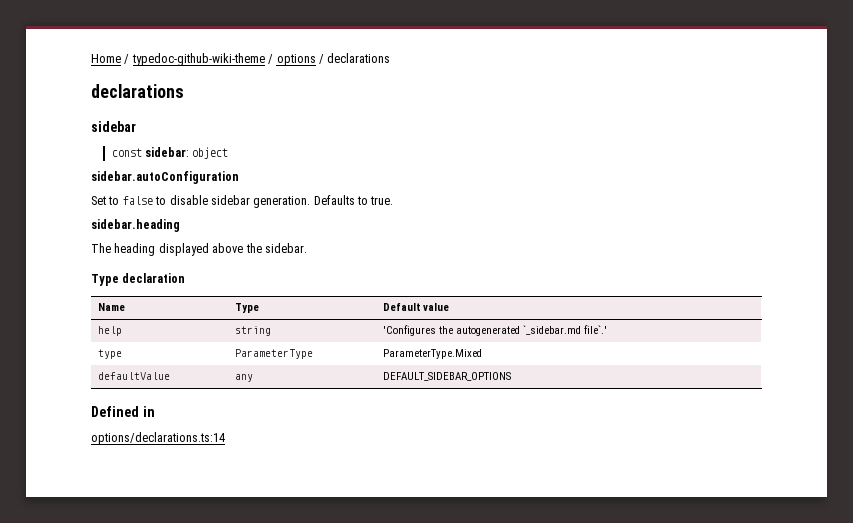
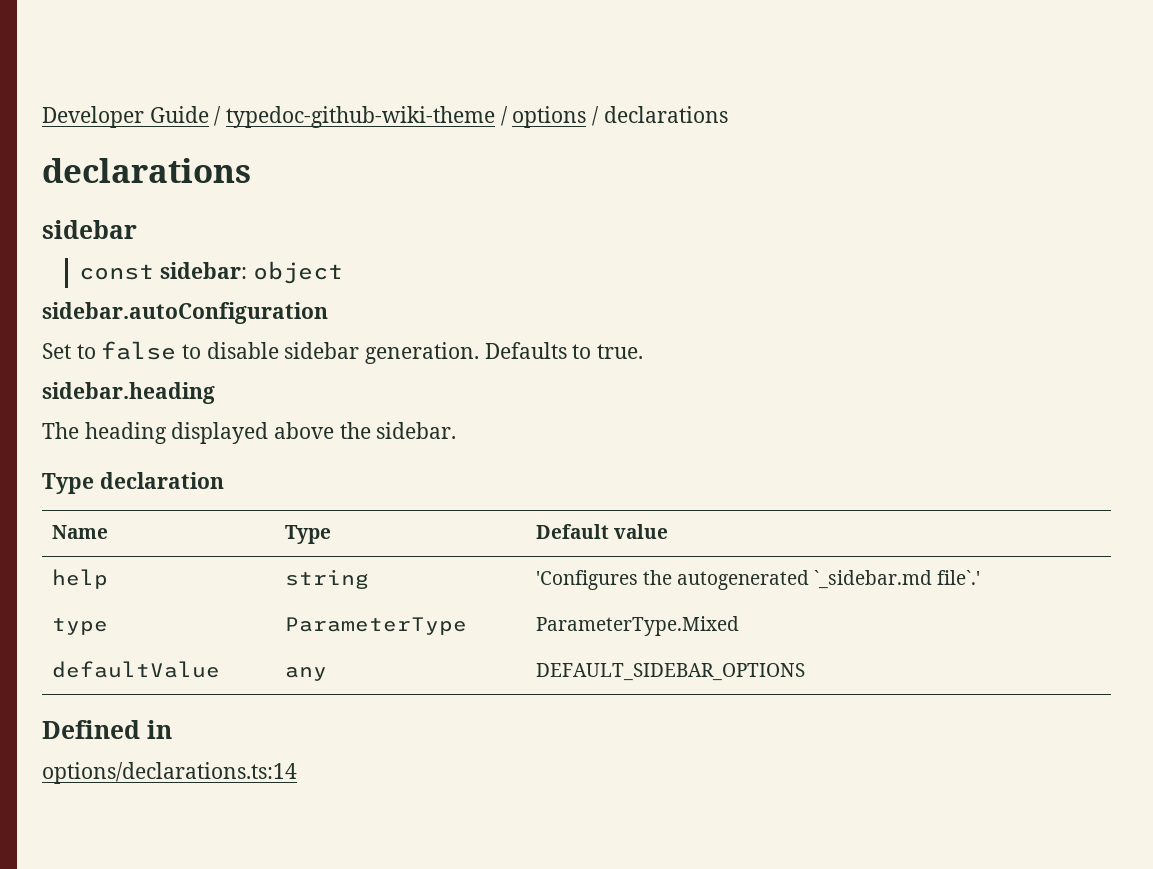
[91,54,121,63] Home -> [42,106,209,128] Developer Guide

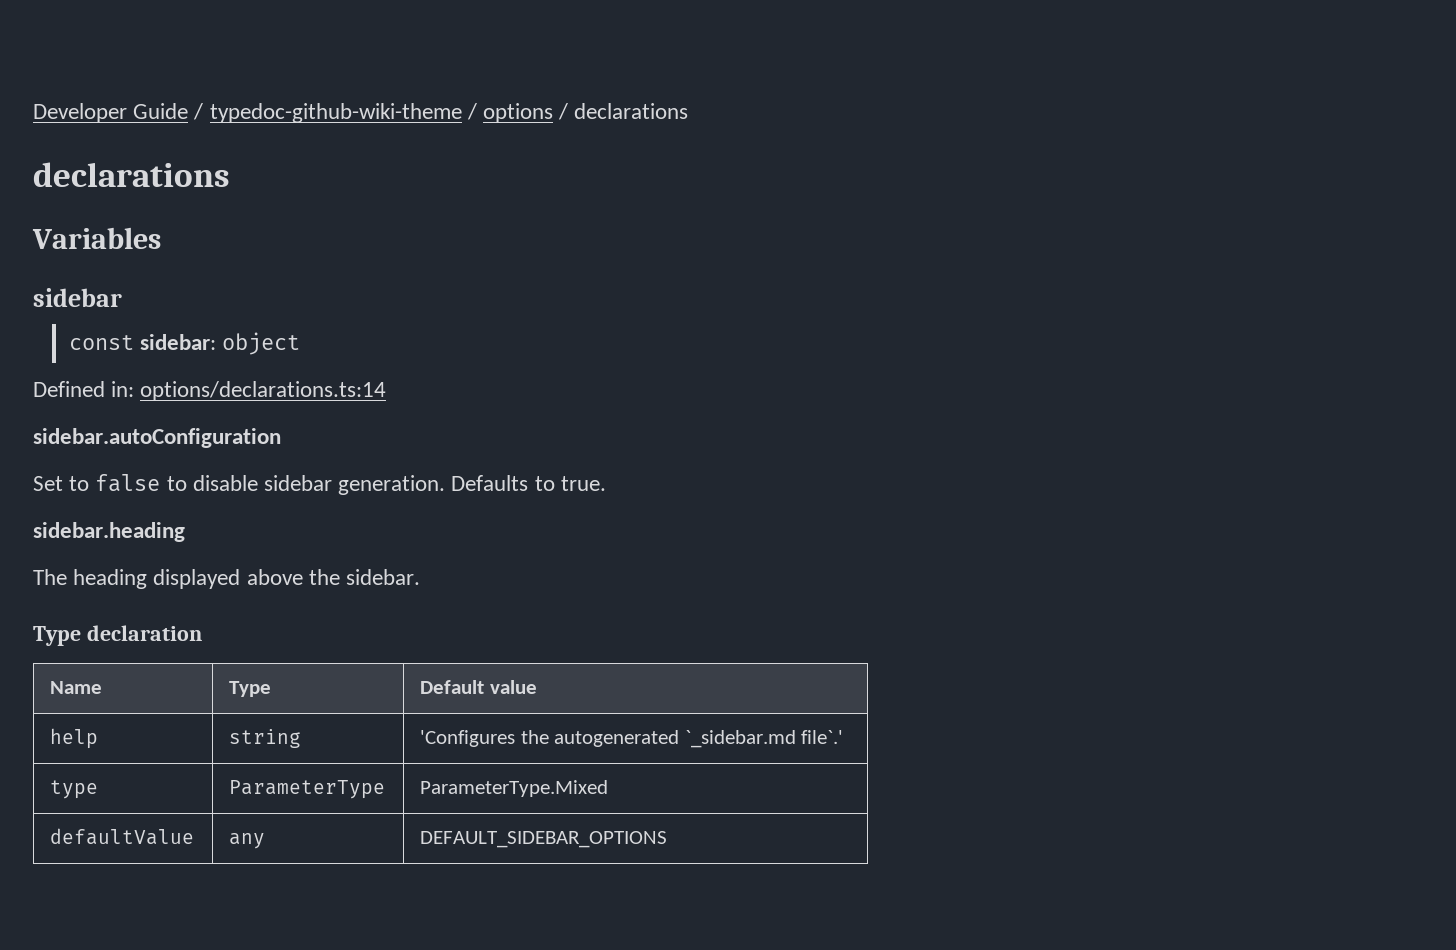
(251, 170) none -> [32,227,161,249] // Variables
(343, 272) none -> [33,381,387,401] // Defined in: options/declarations.ts:14
[42,720,172,739] [42,762,297,784] // Defined in // options/declarations.ts:14 -> (668, 839) none

